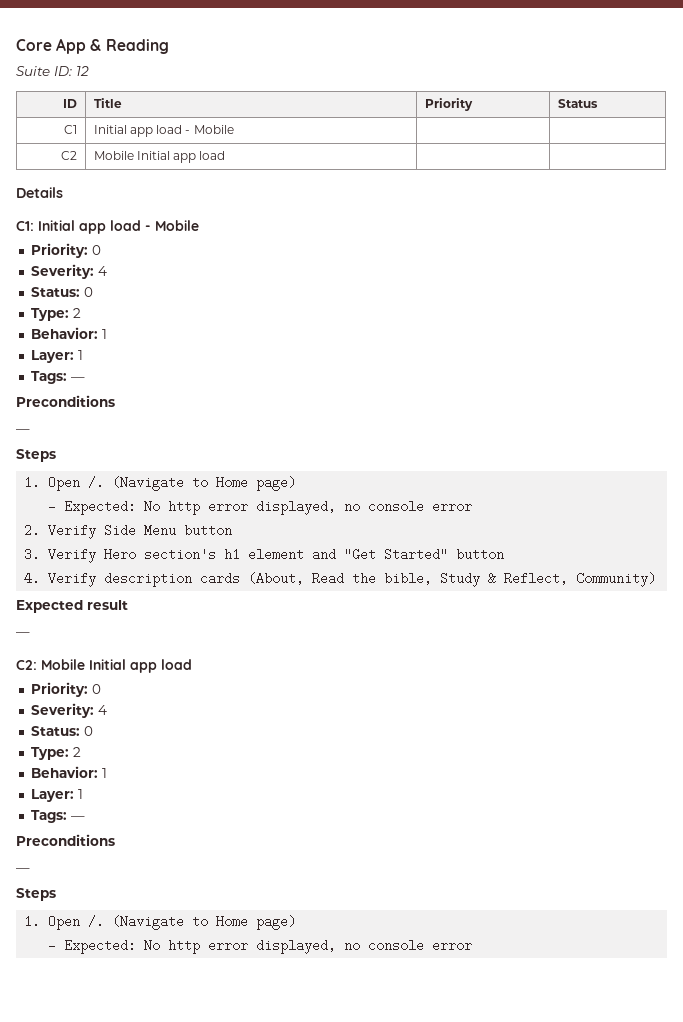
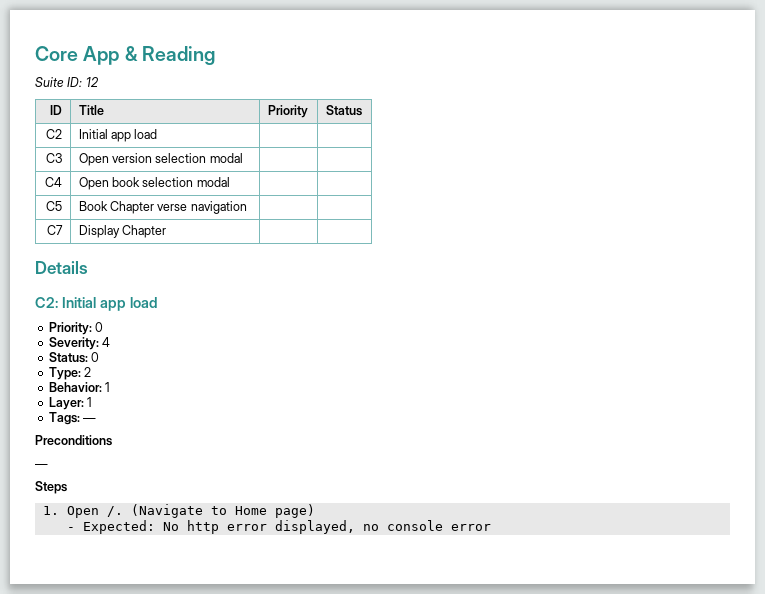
[64,125,78,134] [93,125,234,137] // C1 | Initial app load - Mobile | | -> (362, 110) none
[93,151,134,160] Mobile -> (63, 134) none
[16,187,63,198] [16,220,199,234] [30,243,101,258] [30,264,107,279] [30,287,93,297] [30,308,81,321] [30,327,107,339] [30,350,83,363] [30,371,85,384] [16,395,115,407] [16,429,30,433] [16,449,56,462] [24,476,297,491] [48,500,473,515] [24,524,233,539] [24,548,505,563] [24,572,657,587] [16,600,128,613] [16,632,30,636] // Details // C1: Initial app load - Mobile // Priority: 0 // Severity: 4 // Status: 0 // Type: 2 // Behavior: 1 // Layer: 1 // Tags: — // Preconditions // — // Steps // 1. Open /. (Navigate to Home page) // - Expected: No http error displayed, no console error // 2. Verify Side Menu button // 3. Verify Hero section's h1 element and "Get Started" button // 4. Verify description cards (About, Read the bible, Study & Reflect, Community) // Expected result // — -> [46,153,63,163] [78,153,243,166] [45,177,63,187] [78,177,230,190] [46,201,63,211] [78,201,247,214] [47,225,64,235] [78,225,166,238] [35,261,88,274] // C3 | Open version selection modal | | // C4 | Open book selection modal | | // C5 | Book Chapter verse navigation | | // C7 | Display Chapter | | // Details
[41,659,85,670] Mobile -> (58, 302) none

